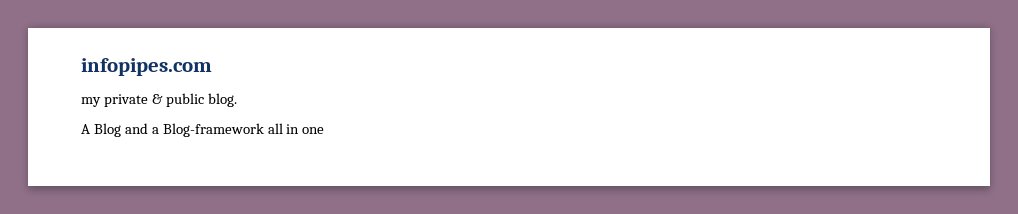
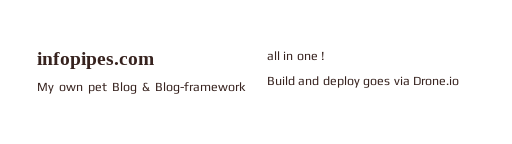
[81,93,237,107] [81,123,325,137] my private & public blog. // A Blog and a Blog-framework all in one -> [37,82,246,94] [267,51,326,61] [267,76,459,88] My own pet Blog & Blog-framework all in one ! // Build and deploy goes via Drone.io

